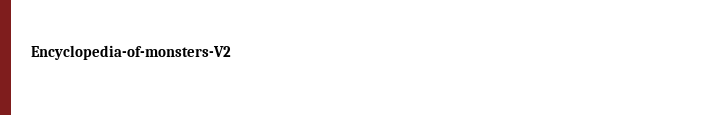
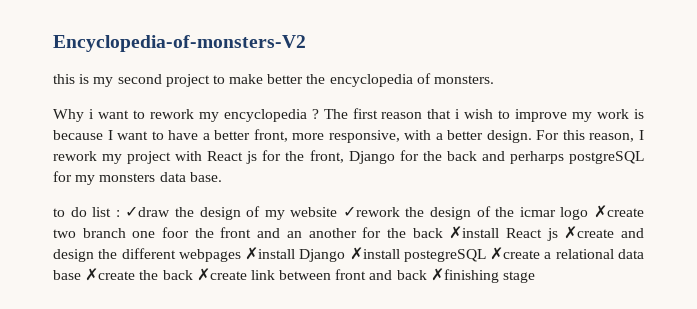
(231, 52) none -> [53,73,495,87] [53,108,645,122] [53,129,644,143] [53,150,644,164] [53,171,222,185] [53,205,644,220] [53,226,644,241] [53,247,644,262] [53,268,536,283] // this is my second project to make better the encyclopedia of monsters. // Why i want to rework my encyclopedia ? The first reason that i wish to improve my work is because I want to have a better front, more responsive, with a better design. For this reason, I rework my project with React js for the front, Django for the back and perharps postgreSQL for my monsters data base. // to do list : ✓draw the design of my website ✓rework the design of the icmar logo ✗create two branch one foor the front and an another for the back ✗install React js ✗create and design the different webpages ✗install Django ✗install postegreSQL ✗create a relational data base ✗create the back ✗create link between front and back ✗finishing stage

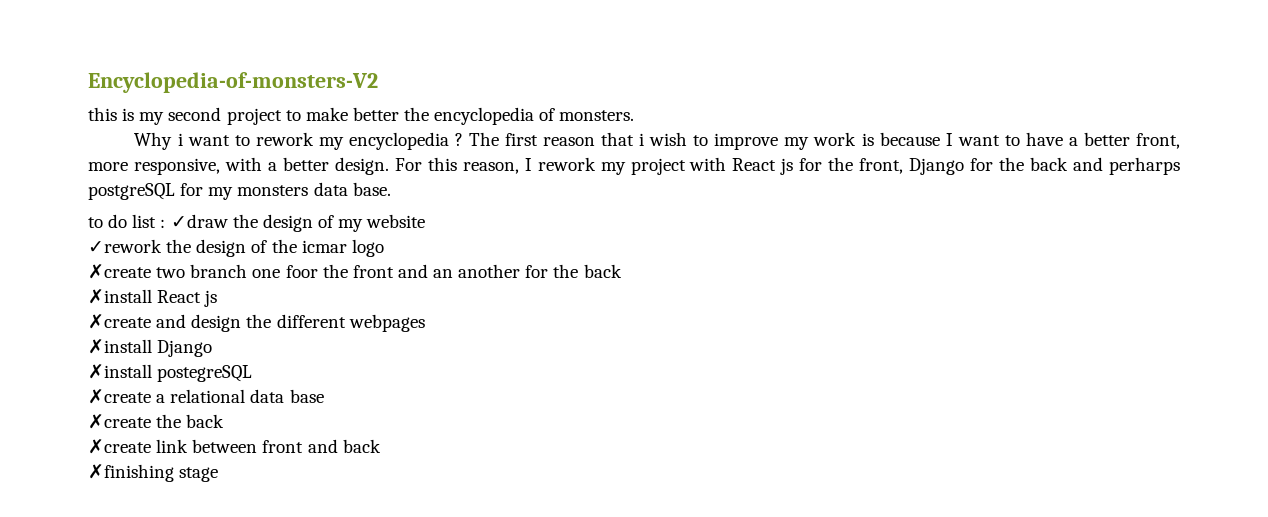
(338, 212) none -> (426, 221) //
(589, 213) none -> (384, 248) //
(443, 233) none -> (622, 271) //
(558, 234) none -> (218, 298) //
(241, 255) none -> (425, 323) //
(346, 255) none -> (213, 348) //
(486, 255) none -> (253, 373) //
(81, 275) none -> (324, 396) //
(193, 275) none -> (225, 421) //
(427, 275) none -> (381, 446) //

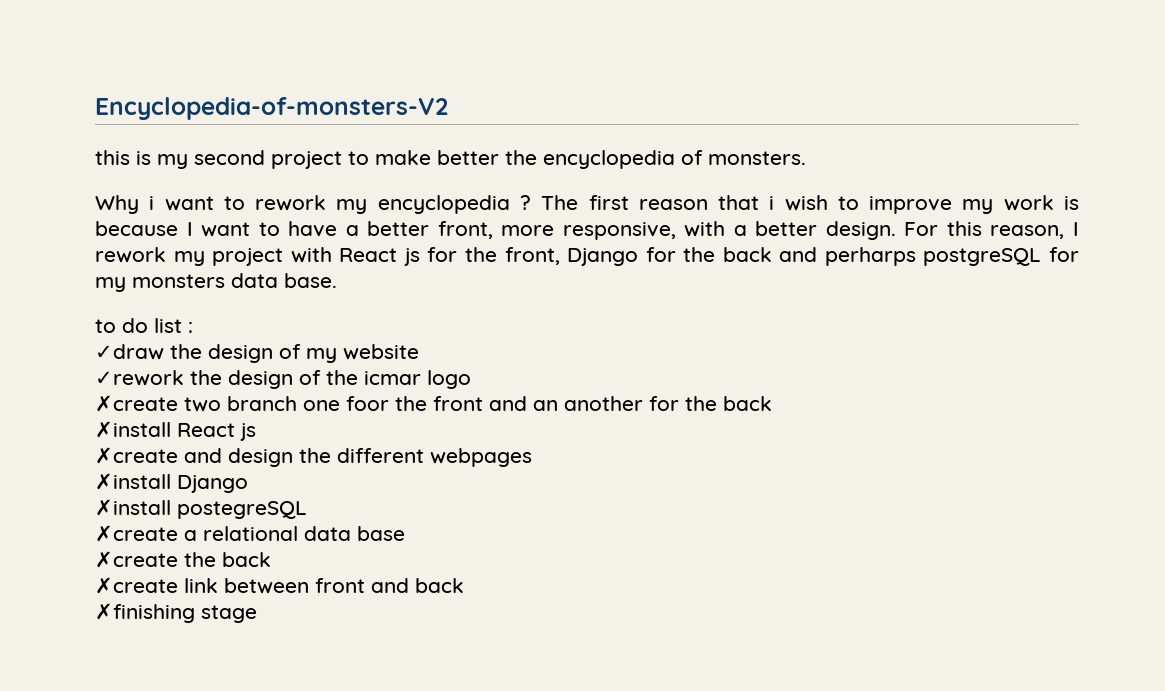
(166, 223) none -> (193, 327) //

